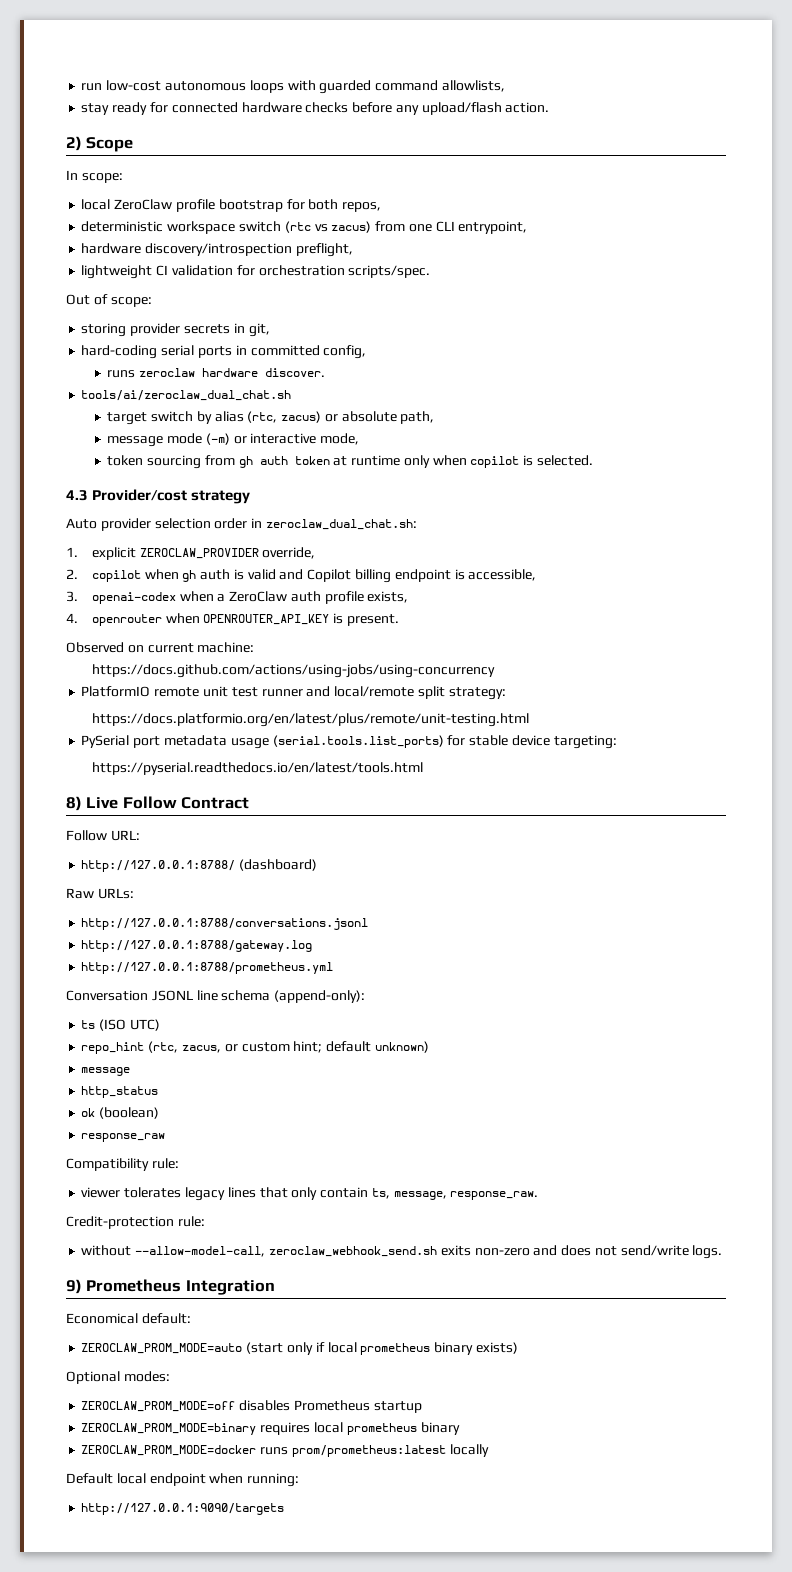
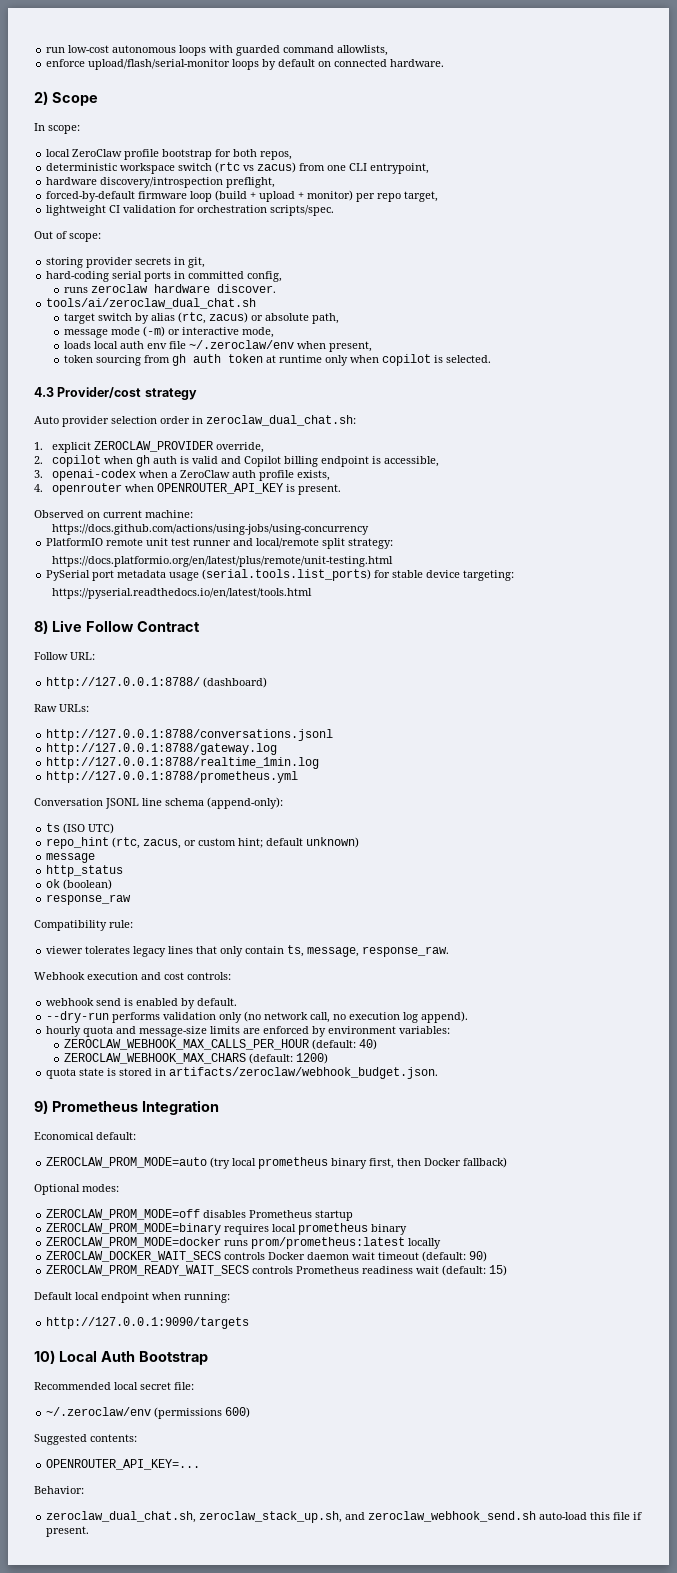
[81,102,550,115] stay ready for connected hardware checks before any upload/flash action. -> [46,59,445,70] enforce upload/flash/serial-monitor loops by default on connected hardware.
(353, 250) none -> [46,190,439,202] // forced-by-default firmware loop (build + upload + monitor) per repo target,
(360, 439) none -> [63,340,372,352] // loads local auth env file ~/.zeroclaw/env when present,
(313, 946) none -> [46,757,320,769] // http://127.0.0.1:8788/realtime_1min.log
[66,1216,205,1229] [81,1245,723,1259] Credit-protection rule: // without --allow-model-call, zeroclaw_webhook_send.sh exits non-zero and does not send/write logs. -> [34,972,231,980] [46,998,238,1009] [46,1011,469,1023] [46,1026,451,1037] [63,1039,377,1050] [63,1053,328,1064] [46,1067,439,1079] Webhook execution and cost controls: // webhook send is enabled by default. // --dry-run performs validation only (no network call, no execution log append). // hourly quota and message-size limits are enforced by environment variables: // ZEROCLAW_WEBHOOK_MAX_CALLS_PER_HOUR (default: 40) // ZEROCLAW_WEBHOOK_MAX_CHARS (default: 1200) // quota state is stored in artifacts/zeroclaw/webhook_budget.json.
[246,1342,518,1355] (start only if local prometheus binary exists) -> [210,1157,508,1169] (try local prometheus binary first, then Docker fallback)
(489, 1450) none -> [46,1251,488,1262] [46,1265,508,1276] // ZEROCLAW_DOCKER_WAIT_SECS controls Docker daemon wait timeout (default: 90) // ZEROCLAW_PROM_READY_WAIT_SECS controls Prometheus readiness wait (default: 15)
(285, 1509) none -> [34,1350,208,1365] [34,1382,194,1390] [46,1407,251,1419] [34,1434,137,1445] [46,1459,201,1470] [34,1486,84,1494] [46,1511,643,1523] [46,1526,90,1537] // 10) Local Auth Bootstrap // Recommended local secret file: // ~/.zeroclaw/env (permissions 600) // Suggested contents: // OPENROUTER_API_KEY=... // Behavior: // zeroclaw_dual_chat.sh, zeroclaw_stack_up.sh, and zeroclaw_webhook_send.sh auto-load this file if present.

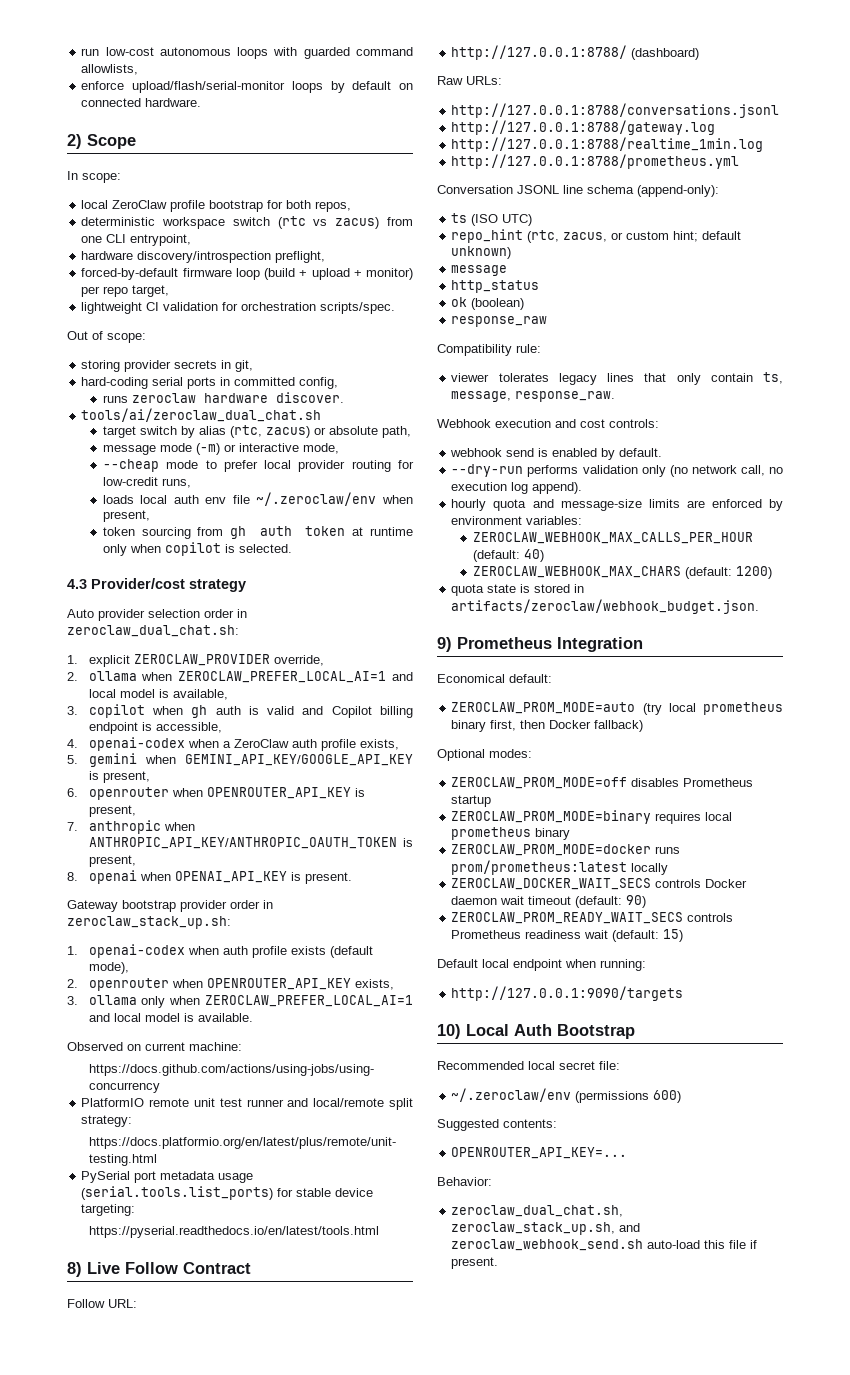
(274, 332) none -> [102,459,414,472] [102,477,191,488] // --cheap mode to prefer local provider routing for low-credit runs,
(43, 460) none -> [88,671,413,683] [88,689,228,700] [67,706,78,715] ollama when ZEROCLAW_PREFER_LOCAL_AI=1 and local model is available, // 3.
[34,470,43,478] 3. -> [67,739,78,748] 4.
[34,483,341,495] 4. openrouter when OPENROUTER_API_KEY is present. -> [67,753,413,767] [88,771,150,783] [67,787,365,800] [88,805,136,817] [67,820,195,834] [88,837,413,849] [88,855,136,867] [67,870,352,884] [67,900,273,912] [67,916,231,929] [67,944,373,958] [88,962,129,974] [67,978,394,991] [67,995,413,1008] [88,1013,253,1022] 5. gemini when GEMINI_API_KEY/GOOGLE_API_KEY is present, // 6. openrouter when OPENROUTER_API_KEY is present, // 7. anthropic when ANTHROPIC_API_KEY/ANTHROPIC_OAUTH_TOKEN is present, // 8. openai when OPENAI_API_KEY is present. // Gateway bootstrap provider order in zeroclaw_stack_up.sh: // 1. openai-codex when auth profile exists (default mode), // 2. openrouter when OPENROUTER_API_KEY exists, // 3. ollama only when ZEROCLAW_PREFER_LOCAL_AI=1 and local model is available.

